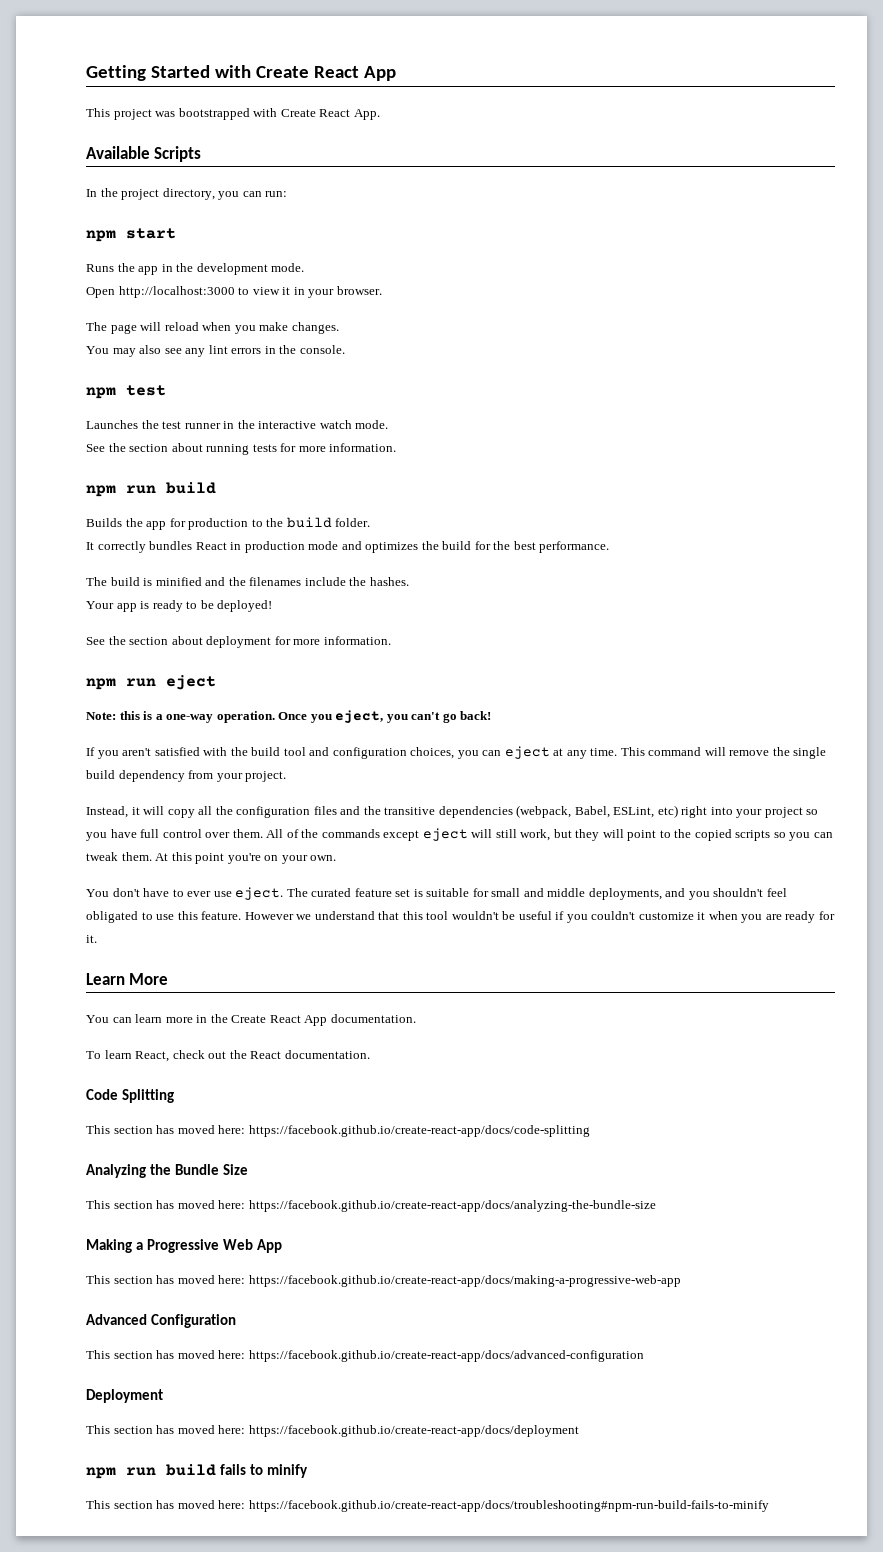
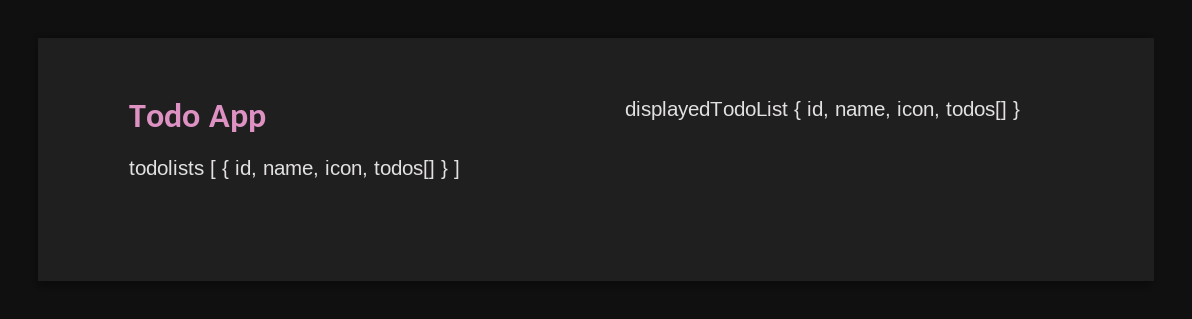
[86,65,396,81] [86,108,380,120] [86,146,202,162] [86,188,288,200] [86,228,176,242] [86,263,305,275] [86,286,382,298] [86,322,339,334] [86,345,345,357] [86,385,166,399] [86,420,389,429] [86,443,397,455] [86,482,216,497] [86,517,371,530] [86,541,610,553] [86,577,409,586] [86,600,273,612] [86,636,391,648] [86,675,216,690] [86,710,492,723] [86,746,827,759] [86,770,287,782] [86,805,819,818] [86,828,833,841] [86,852,337,864] [86,887,787,900] [86,911,835,923] [86,935,97,943] [86,973,169,985] [86,1014,416,1026] [86,1050,370,1062] [86,1089,174,1103] [86,1125,590,1137] [86,1164,248,1178] [86,1200,656,1212] [86,1239,282,1253] [86,1275,681,1287] [86,1314,236,1328] [86,1350,644,1362] [86,1389,163,1403] [86,1425,579,1437] [86,1464,308,1479] [86,1500,769,1512] Getting Started with Create React App // This project was bootstrapped with Create React App. // Available Scripts // In the project directory, you can run: // npm start // Runs the app in the development mode. // Open http://localhost:3000 to view it in your browser. // The page will reload when you make changes. // You may also see any lint errors in the console. // npm test // Launches the test runner in the interactive watch mode. // See the section about running tests for more information. // npm run build // Builds the app for production to the build folder. // It correctly bundles React in production mode and optimizes the build for the best performance. // The build is minified and the filenames include the hashes. // Your app is ready to be deployed! // See the section about deployment for more information. // npm run eject // Note: this is a one-way operation. Once you eject, you can't go back! // If you aren't satisfied with the build tool and configuration choices, you can eject at any time. This command will remove the single build dependency from your project. // Instead, it will copy all the configuration files and the transitive dependencies (webpack, Babel, ESLint, etc) right into your project so you have full control over them. All of the commands except eject will still work, but they will point to the copied scripts so you can tweak them. At this point you're on your own. // You don't have to ever use eject. The curated feature set is suitable for small and middle deployments, and you shouldn't feel obligated to use this feature. However we understand that this tool wouldn't be useful if you couldn't customize it when you are ready for it. // Learn More // You can learn more in the Create React App documentation. // To learn React, check out the React documentation. // Code Splitting // This section has moved here: https://facebook.github.io/create-react-app/docs/code-splitting // Analyzing the Bundle Size // This section has moved here: https://facebook.github.io/create-react-app/docs/analyzing-the-bundle-size // Making a Progressive Web App // This section has moved here: https://facebook.github.io/create-react-app/docs/making-a-progressive-web-app // Advanced Configuration // This section has moved here: https://facebook.github.io/create-react-app/docs/advanced-configuration // Deployment // This section has moved here: https://facebook.github.io/create-react-app/docs/deployment // npm run build fails to minify // This section has moved here: https://facebook.github.io/create-react-app/docs/troubleshooting#npm-run-build-fails-to-minify -> [129,103,267,132] [129,160,460,179] [625,101,1020,120] Todo App // todolists [ { id, name, icon, todos[] } ] displayedTodoList { id, name, icon, todos[] }

